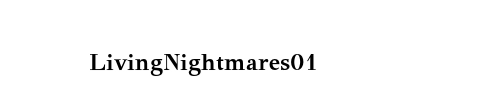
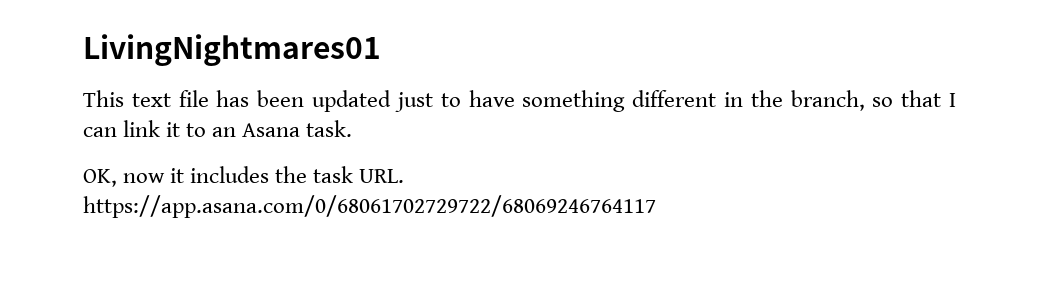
(319, 65) none -> [83,90,956,112] [83,120,353,137] [83,166,405,187] [83,195,656,218] // This text file has been updated just to have something different in the branch, so that I can link it to an Asana task. // OK, now it includes the task URL. https://app.asana.com/0/68061702729722/68069246764117

